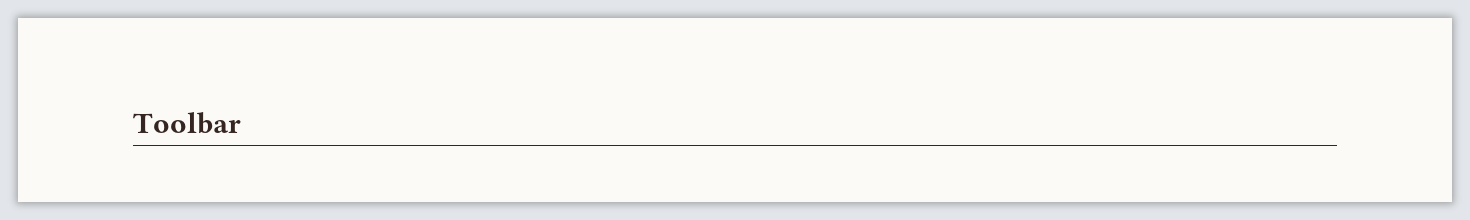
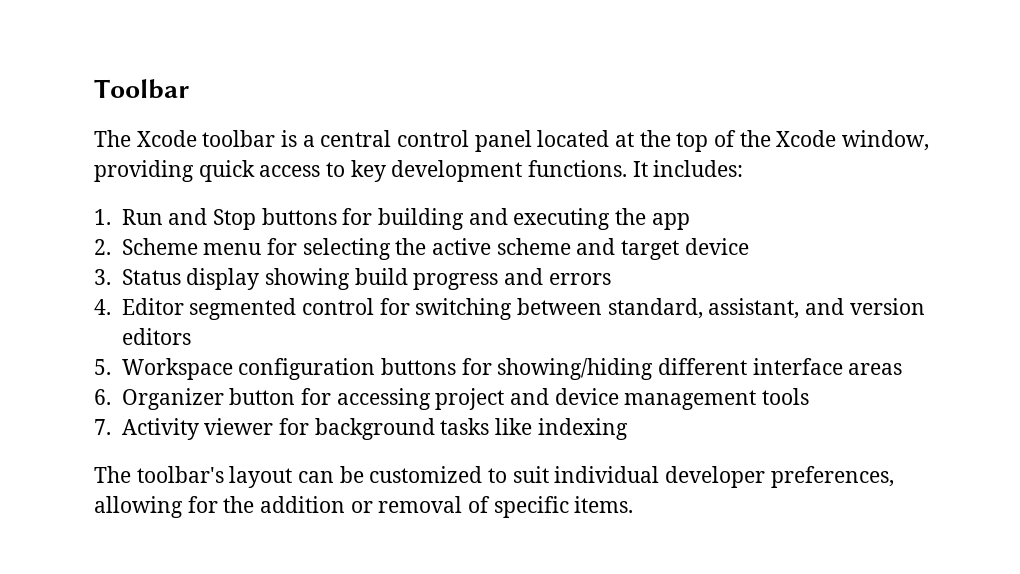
(241, 123) none -> [94,130,930,152] [94,160,744,182] [94,208,690,230] [94,238,749,260] [94,268,611,290] [94,298,925,320] [121,328,191,345] [94,358,903,380] [94,388,809,410] [94,418,628,440] [94,466,894,488] [94,496,634,518] // The Xcode toolbar is a central control panel located at the top of the Xcode window, providing quick access to key development functions. It includes: // 1. Run and Stop buttons for building and executing the app // 2. Scheme menu for selecting the active scheme and target device // 3. Status display showing build progress and errors // 4. Editor segmented control for switching between standard, assistant, and version editors // 5. Workspace configuration buttons for showing/hiding different interface areas // 6. Organizer button for accessing project and device management tools // 7. Activity viewer for background tasks like indexing // The toolbar's layout can be customized to suit individual developer preferences, allowing for the addition or removal of specific items.

